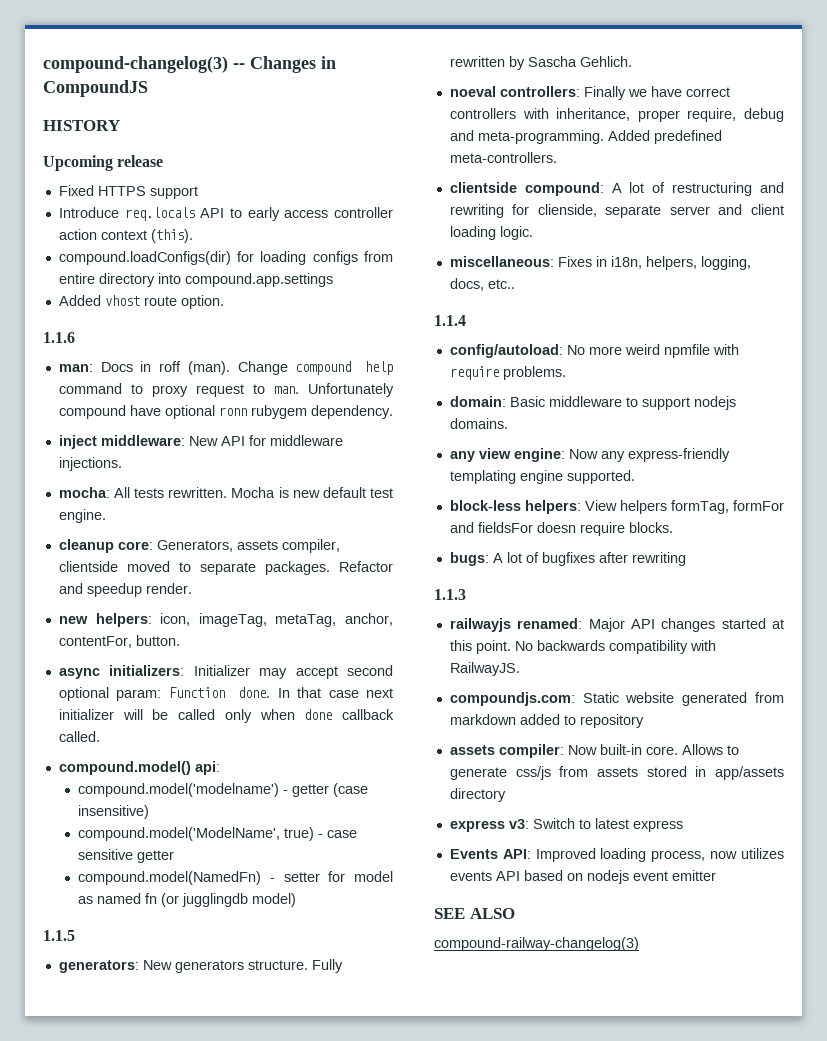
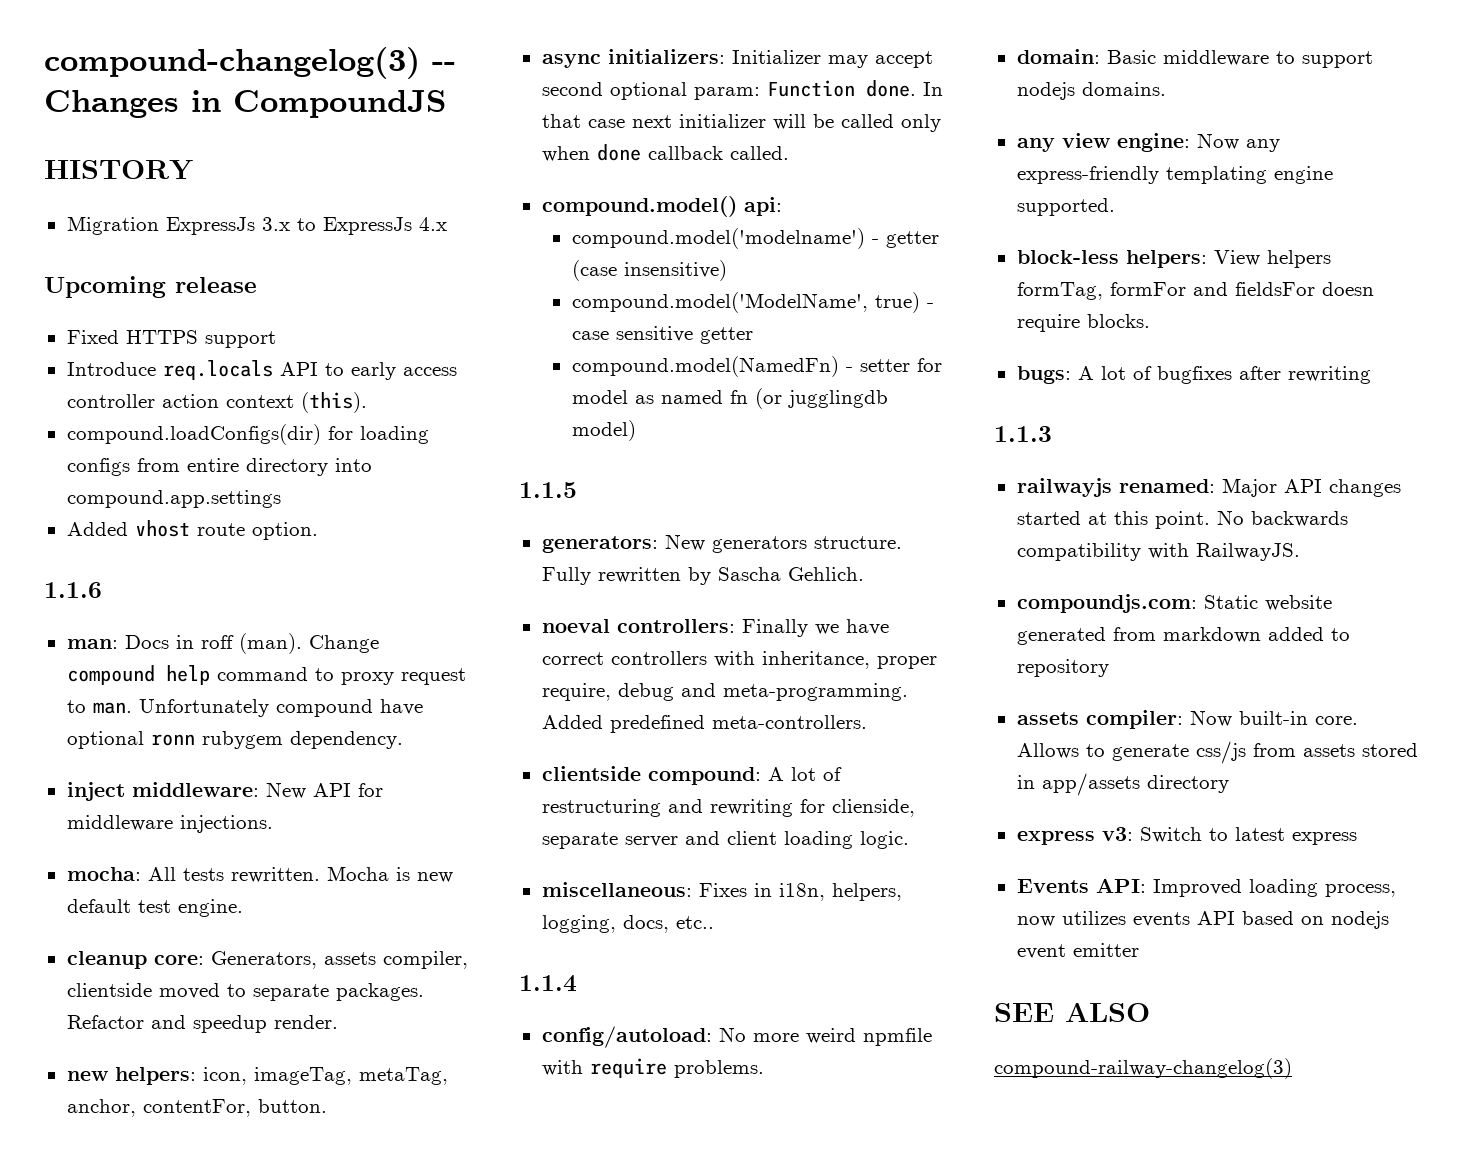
(120, 125) none -> [66,216,447,235] // Migration ExpressJs 3.x to ExpressJs 4.x

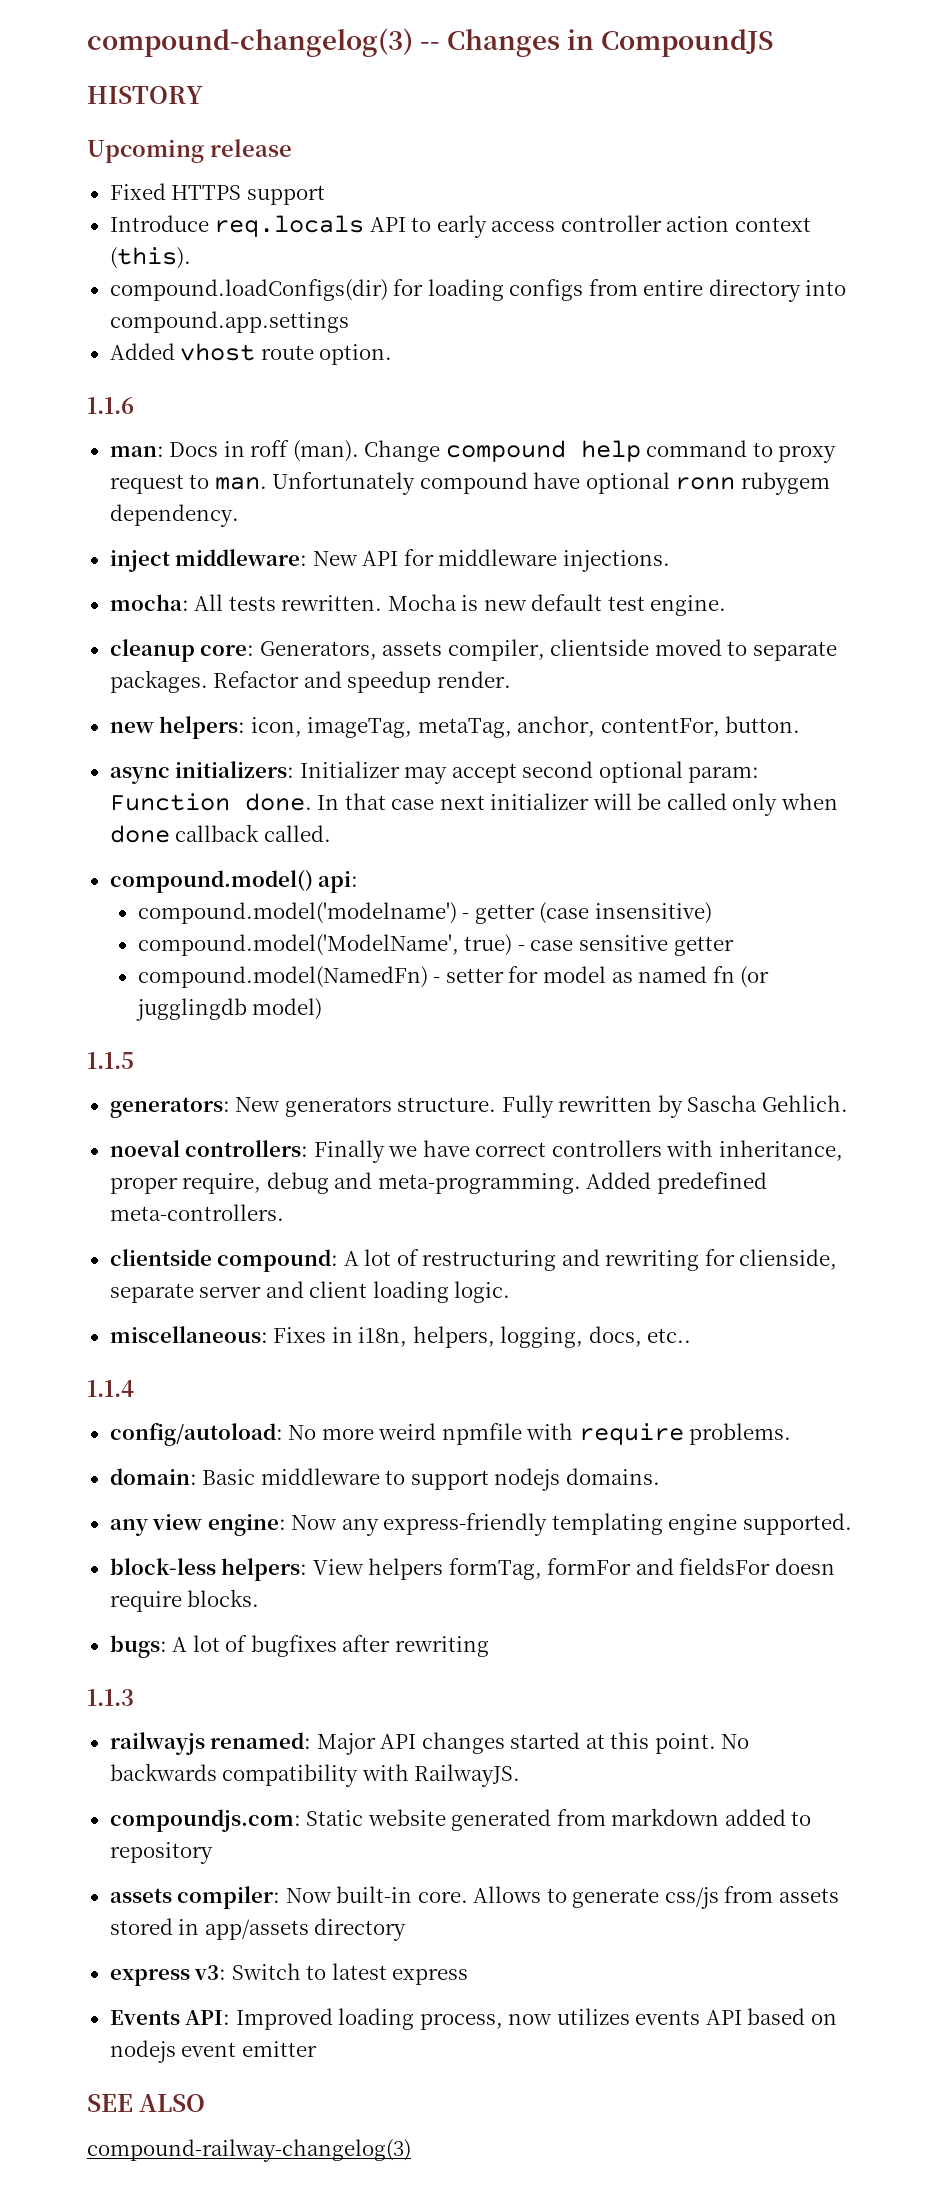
[66,216,447,235] // Migration ExpressJs 3.x to ExpressJs 4.x -> (203, 95) none

